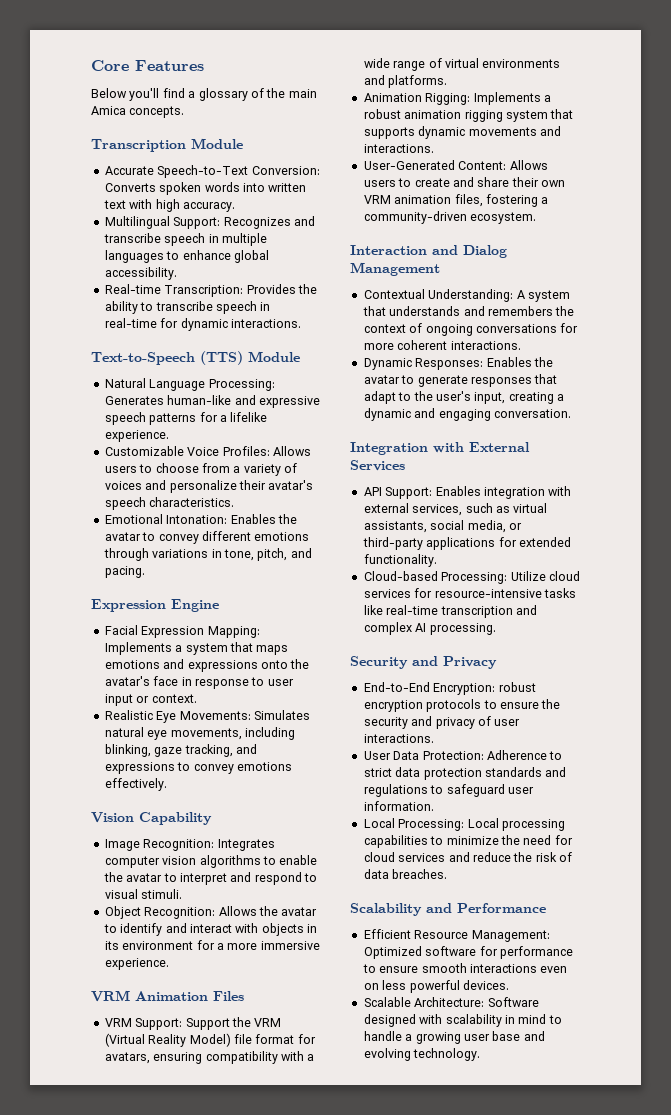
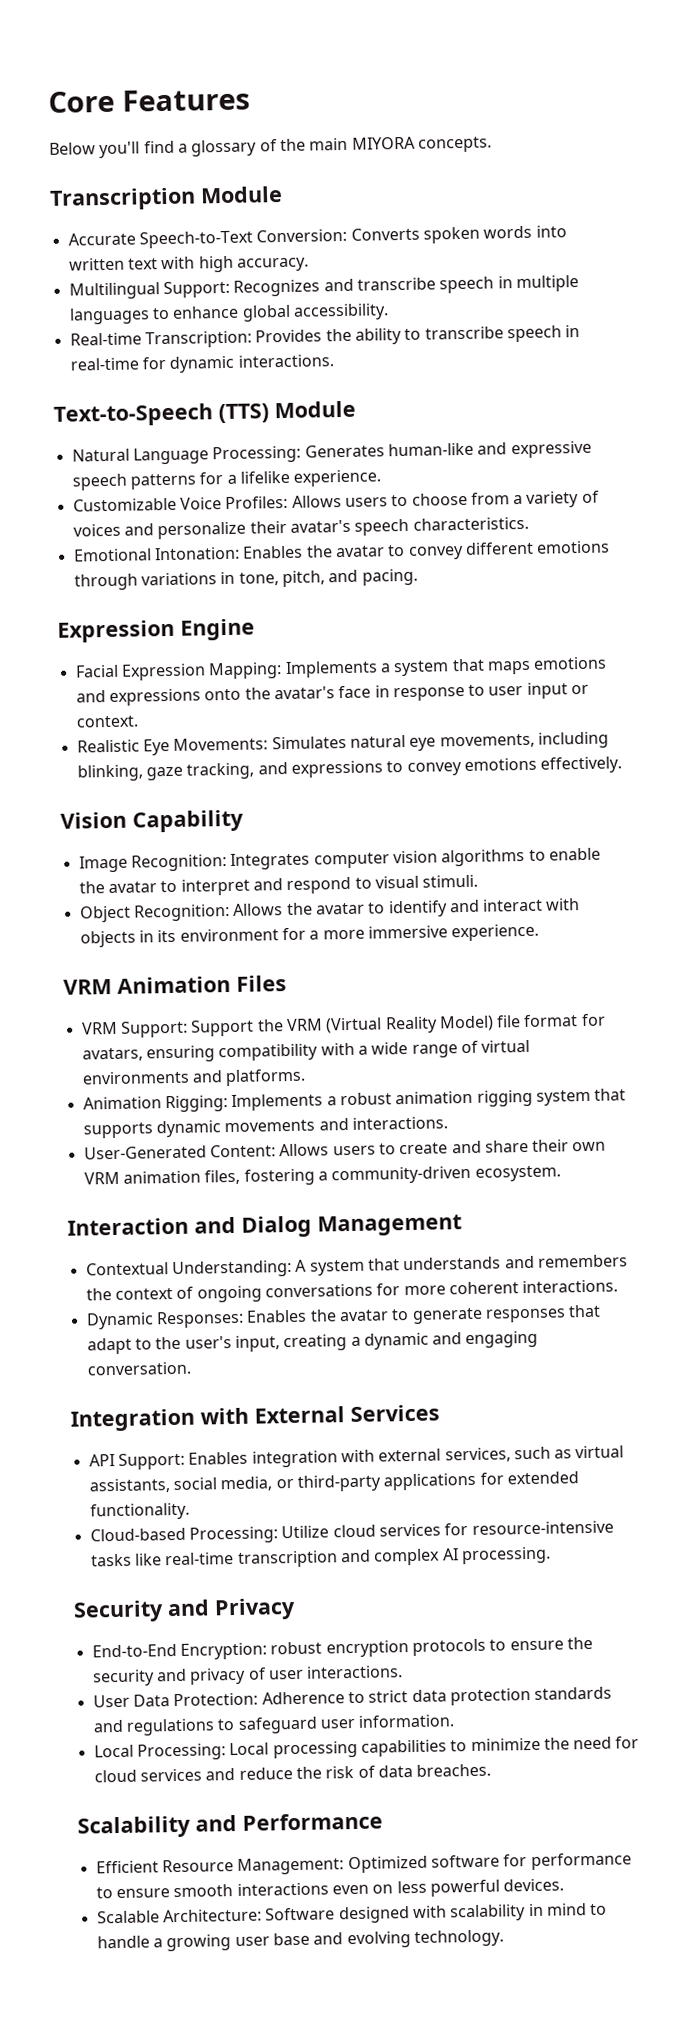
[91,106,126,115] Amica -> [351,136,416,150] MIYORA

